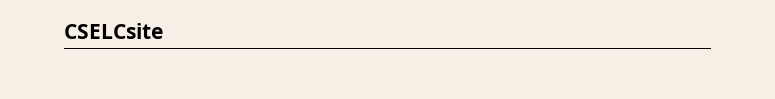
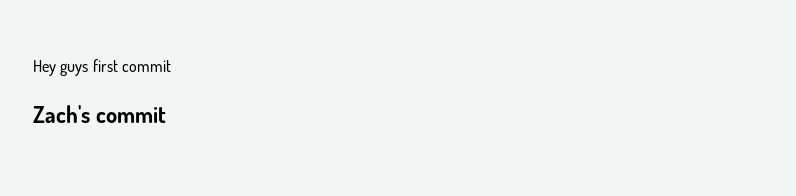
[64,23,163,39] CSELCsite -> [33,59,171,76] [33,105,167,123] Hey guys first commit // Zach's commit

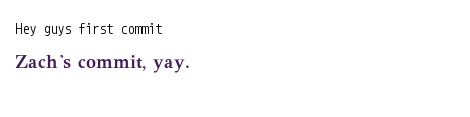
[96,107,167,123] commit -> [78,55,190,73] commit, yay.

